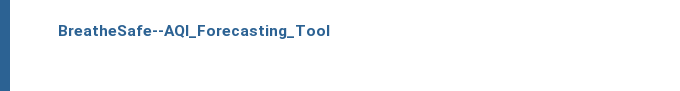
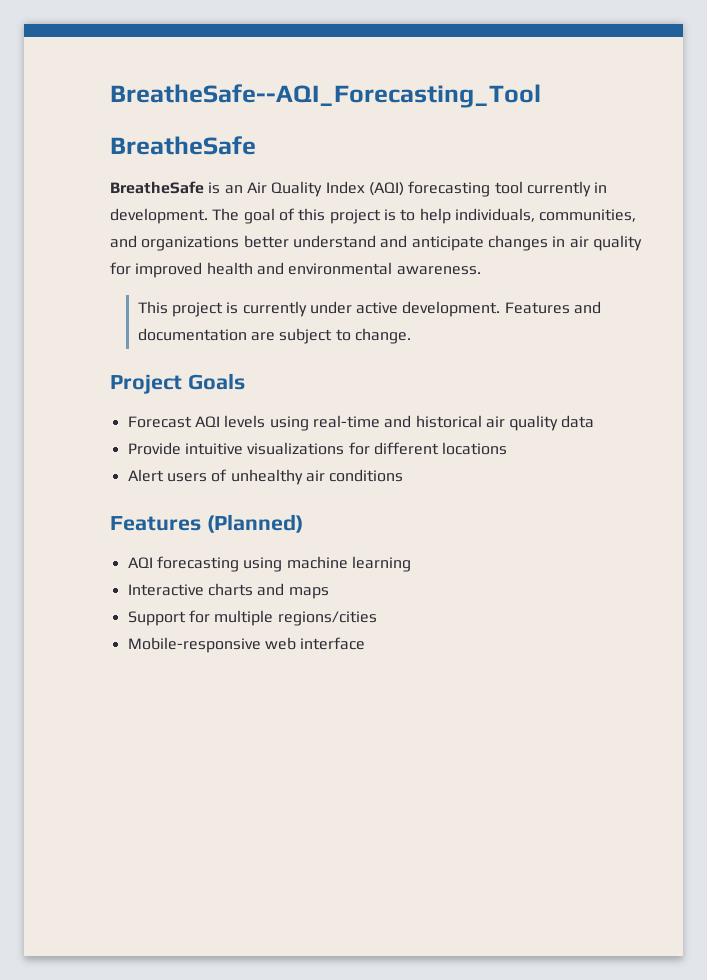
(330, 32) none -> [110,136,256,155] [110,181,608,197] [110,208,637,224] [110,235,642,251] [110,262,481,278] [137,301,602,317] [137,328,411,344] [110,373,245,394] [127,415,595,431] [127,442,508,455] [127,469,404,485] [110,514,303,533] [127,556,411,572] [127,583,329,599] [127,610,377,626] [127,637,366,653] // BreatheSafe // BreatheSafe is an Air Quality Index (AQI) forecasting tool currently in development. The goal of this project is to help individuals, communities, and organizations better understand and anticipate changes in air quality for improved health and environmental awareness. // This project is currently under active development. Features and documentation are subject to change. // Project Goals // Forecast AQI levels using real-time and historical air quality data // Provide intuitive visualizations for different locations // Alert users of unhealthy air conditions // Features (Planned) // AQI forecasting using machine learning // Interactive charts and maps // Support for multiple regions/cities // Mobile-responsive web interface

